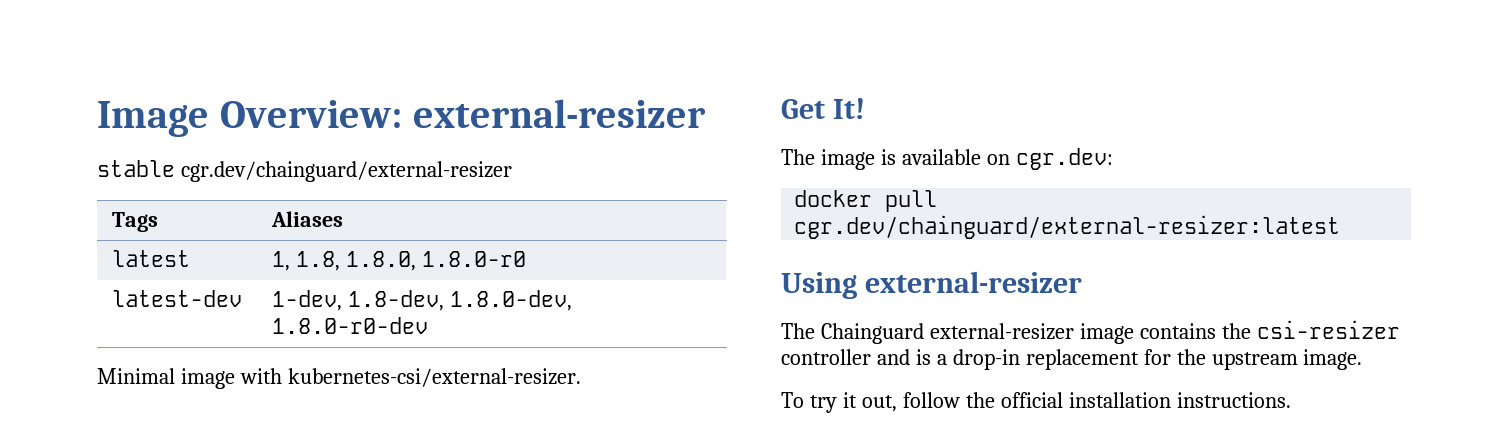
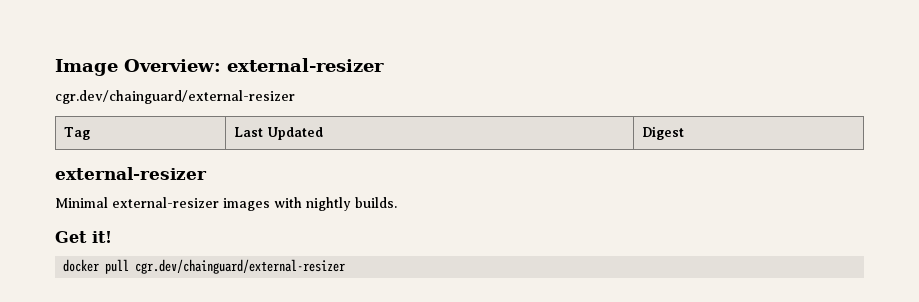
[97,160,175,177] stable -> (384, 65) none
[111,212,158,232] [270,211,343,227] [111,250,190,267] [271,251,526,271] [111,290,242,307] [271,290,572,311] [271,317,428,334] [97,368,581,389] [781,98,865,119] [781,148,1113,170] [794,190,938,212] [794,215,1341,239] [781,271,1082,299] [781,320,1400,344] [781,349,1363,370] [781,392,1291,413] Tags | Aliases // latest | 1, 1.8, 1.8.0, 1.8.0-r0 // latest-dev | 1-dev, 1.8-dev, 1.8.0-dev, 1.8.0-r0-dev // Minimal image with kubernetes-csi/external-resizer. // Get It! // The image is available on cgr.dev: // docker pull cgr.dev/chainguard/external-resizer:latest // Using external-resizer // The Chainguard external-resizer image contains the csi-resizer controller and is a drop-in replacement for the upstream image. // To try it out, follow the official installation instructions. -> [64,127,91,140] [234,127,324,140] [642,126,685,140] [55,167,207,180] [55,197,397,211] [55,231,112,243] [63,259,346,274] Tag | Last Updated | Digest // external-resizer // Minimal external-resizer images with nightly builds. // Get it! // docker pull cgr.dev/chainguard/external-resizer

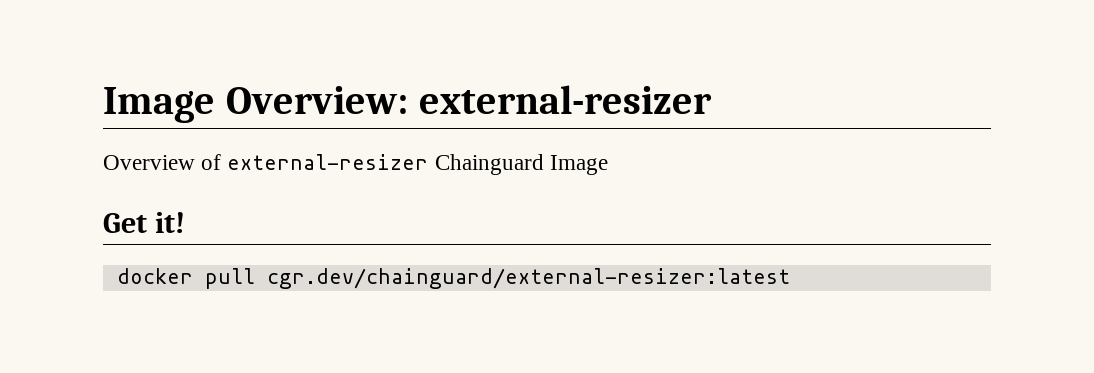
[55,90,295,104] [64,127,91,140] [234,127,324,140] [642,126,685,140] [55,167,207,180] [55,197,397,211] cgr.dev/chainguard/external-resizer // Tag | Last Updated | Digest // external-resizer // Minimal external-resizer images with nightly builds. -> [103,154,608,175] Overview of external-resizer Chainguard Image
[135,259,346,274] cgr.dev/chainguard/external-resizer -> [266,268,790,289] cgr.dev/chainguard/external-resizer:latest

